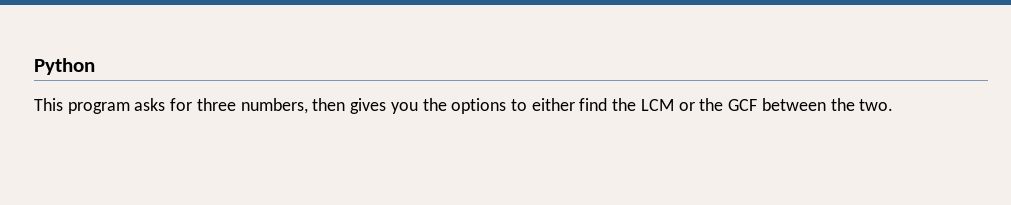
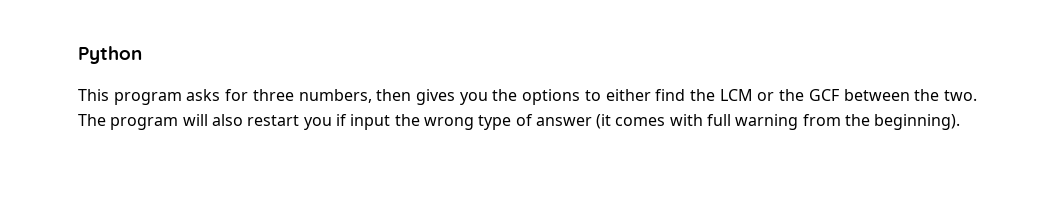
(894, 105) none -> [78,114,961,130] The program will also restart you if input the wrong type of answer (it comes with full warning from the beginning).

